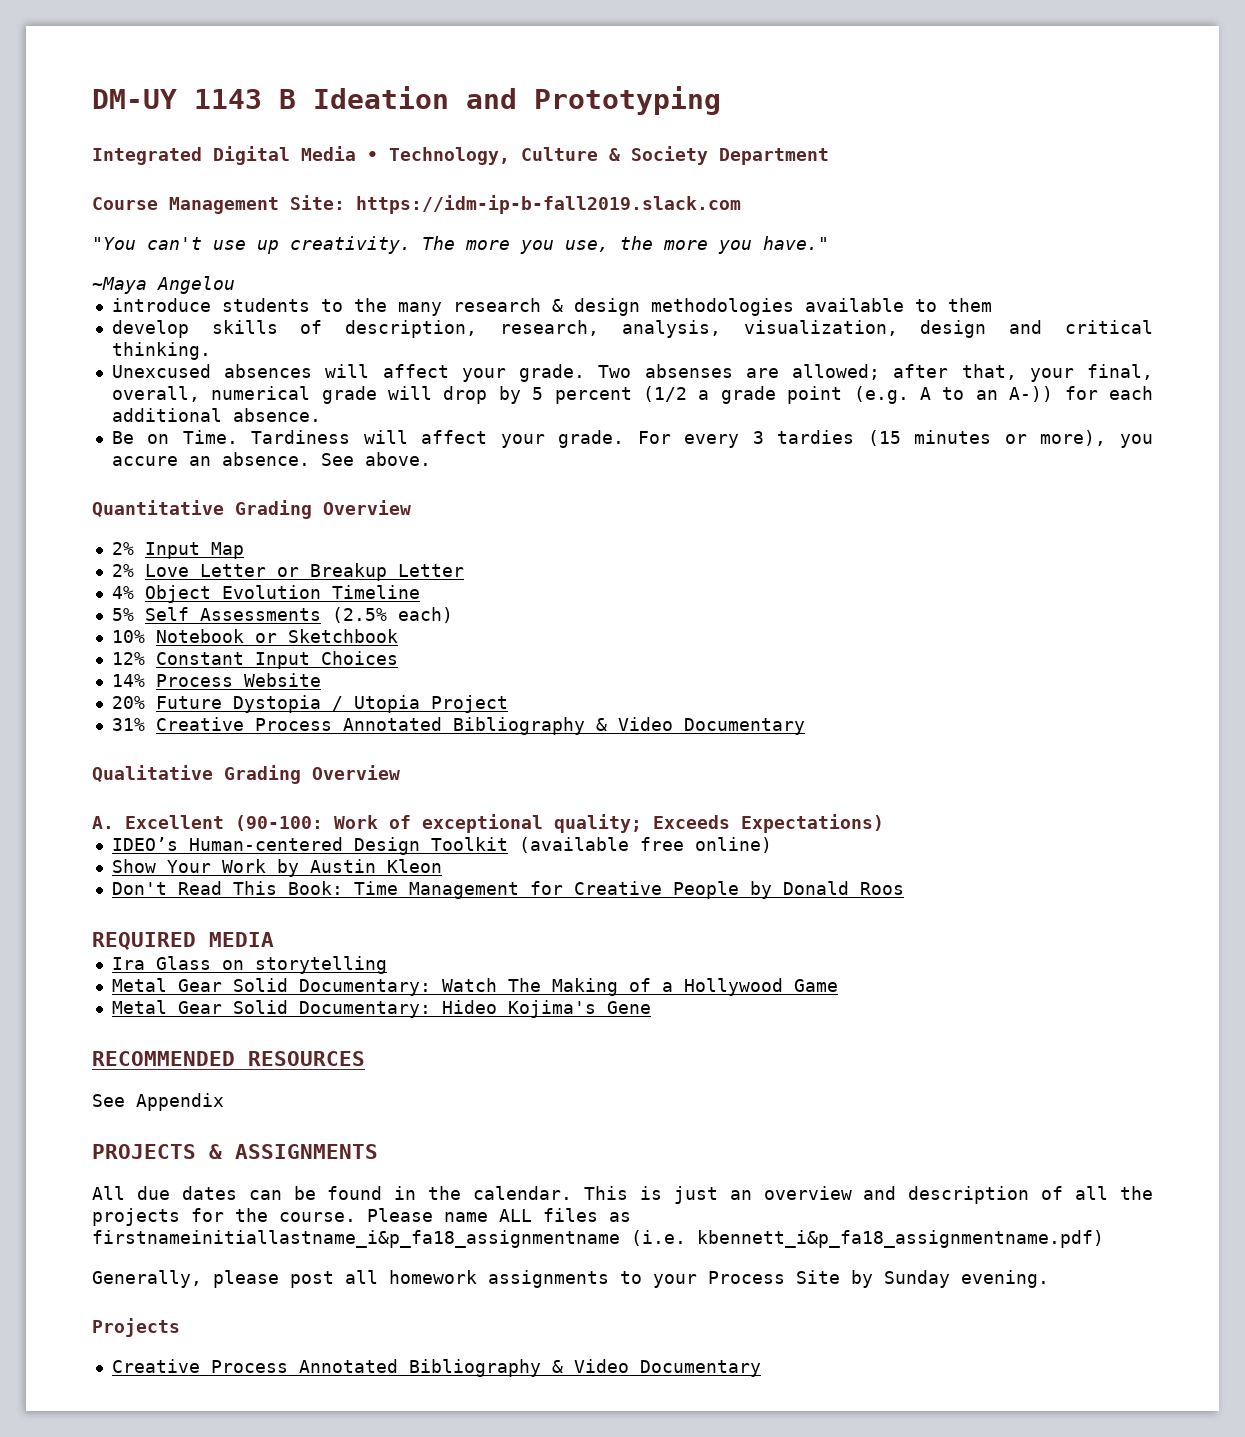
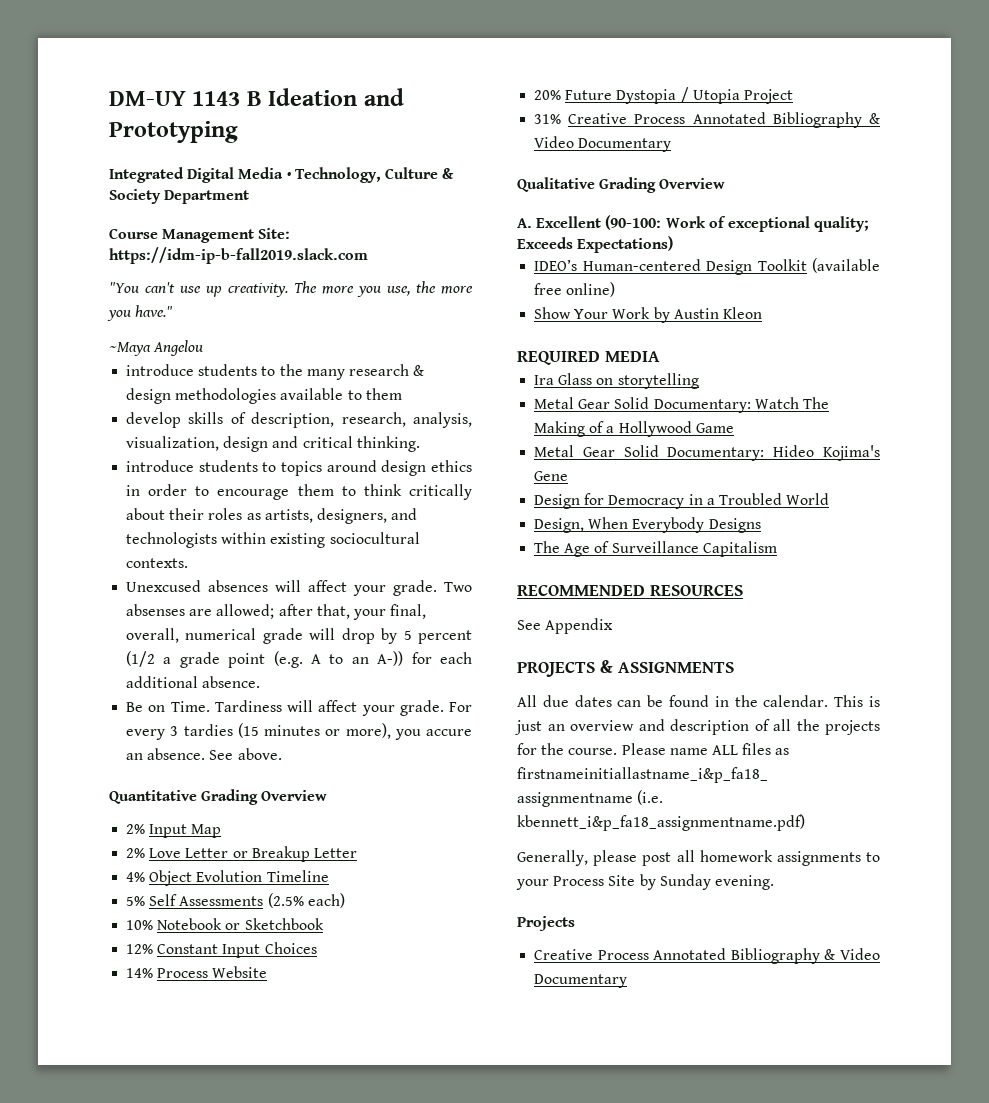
(211, 351) none -> [126,460,472,476] [126,484,472,500] [126,508,418,524] [126,532,420,548] [126,558,189,568] // introduce students to topics around design ethics in order to encourage them to think critically about their roles as artists, designers, and technologists within existing sociocultural contexts.
[111,881,904,899] // Don't Read This Book: Time Management for Creative People by Donald Roos -> (762, 313) none
(651, 1007) none -> [534,493,830,509] [534,517,761,533] [534,541,777,557] // Design for Democracy in a Troubled World // Design, When Everybody Designs // The Age of Surveillance Capitalism

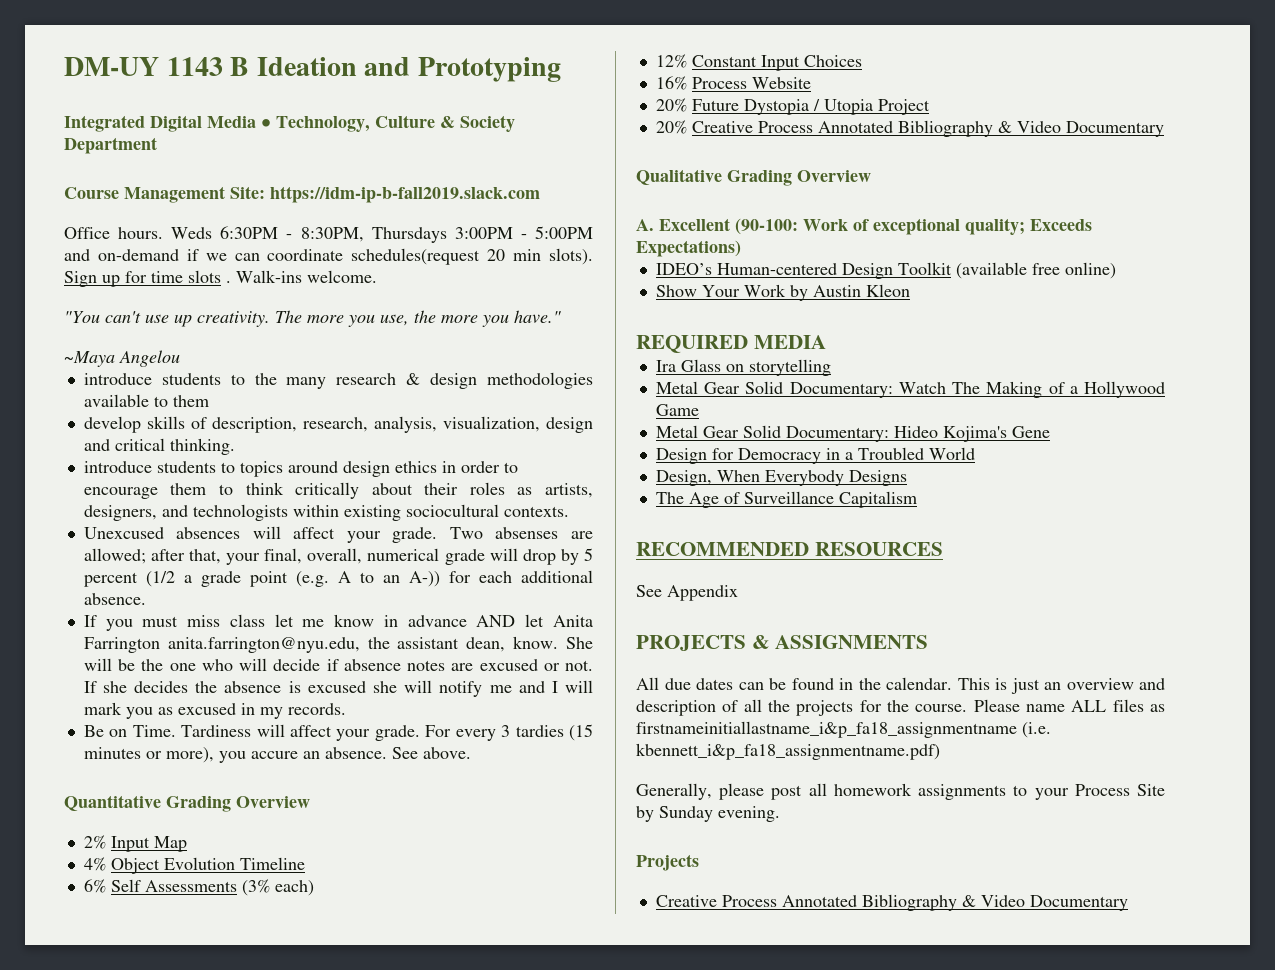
(368, 255) none -> [64,226,593,243] [64,248,594,265] [64,270,377,287] // Office hours. Weds 6:30PM - 8:30PM, Thursdays 3:00PM - 5:00PM and on-demand if we can coordinate schedules(request 20 min slots). Sign up for time slots . Walk-ins welcome.
(261, 682) none -> [83,614,593,631] [83,636,593,653] [83,658,593,671] [83,680,593,697] [83,702,346,719] // If you must miss class let me know in advance AND let Anita Farrington anita.farrington@nyu.edu, the assistant dean, know. She will be the one who will decide if absence notes are excused or not. If she decides the absence is excused she will notify me and I will mark you as excused in my records.
[126,846,357,862] // 2% Love Letter or Breakup Letter -> (187, 844) none
[126,896,146,906] 5% -> [83,879,106,893] 6%
[267,893,304,908] (2.5% -> [241,879,270,896] (3%
[126,918,324,930] // 10% Notebook or Sketchbook -> (314, 888) none
[126,968,154,978] 14% -> [655,76,687,90] 16%
[534,114,562,124] 31% -> [655,120,687,134] 20%

